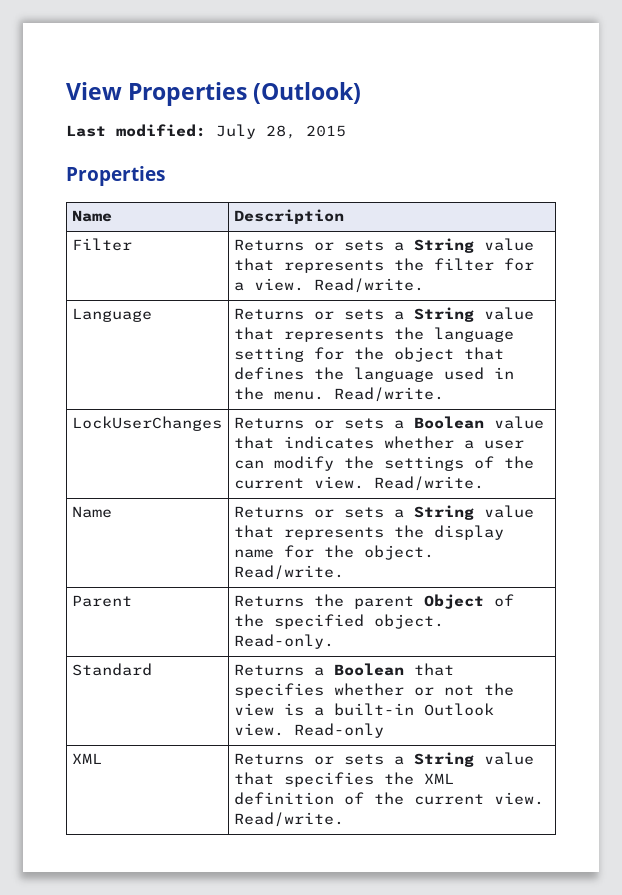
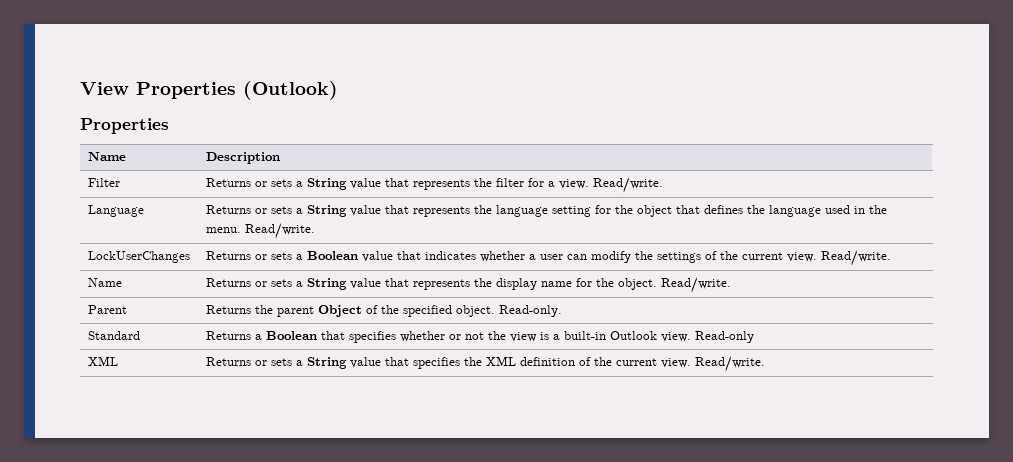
[66,124,346,139] // Last modified: July 28, 2015 -> (338, 90) none

